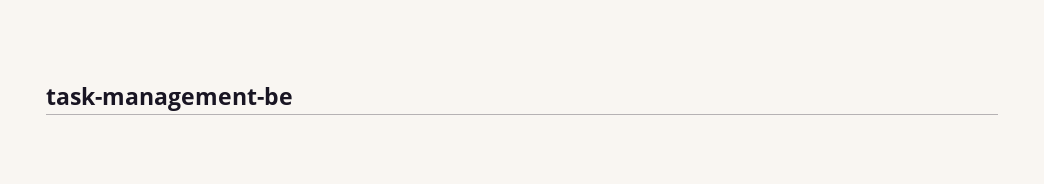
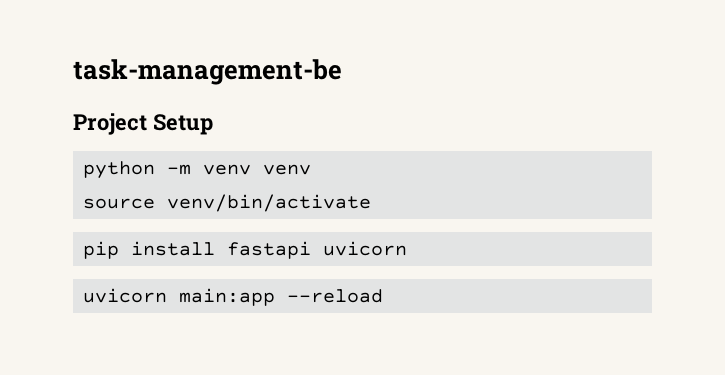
(293, 99) none -> [73,113,213,135] [82,161,311,179] [82,194,371,212] [82,241,407,259] [82,288,383,306] // Project Setup // python -m venv venv // source venv/bin/activate // pip install fastapi uvicorn // uvicorn main:app --reload

